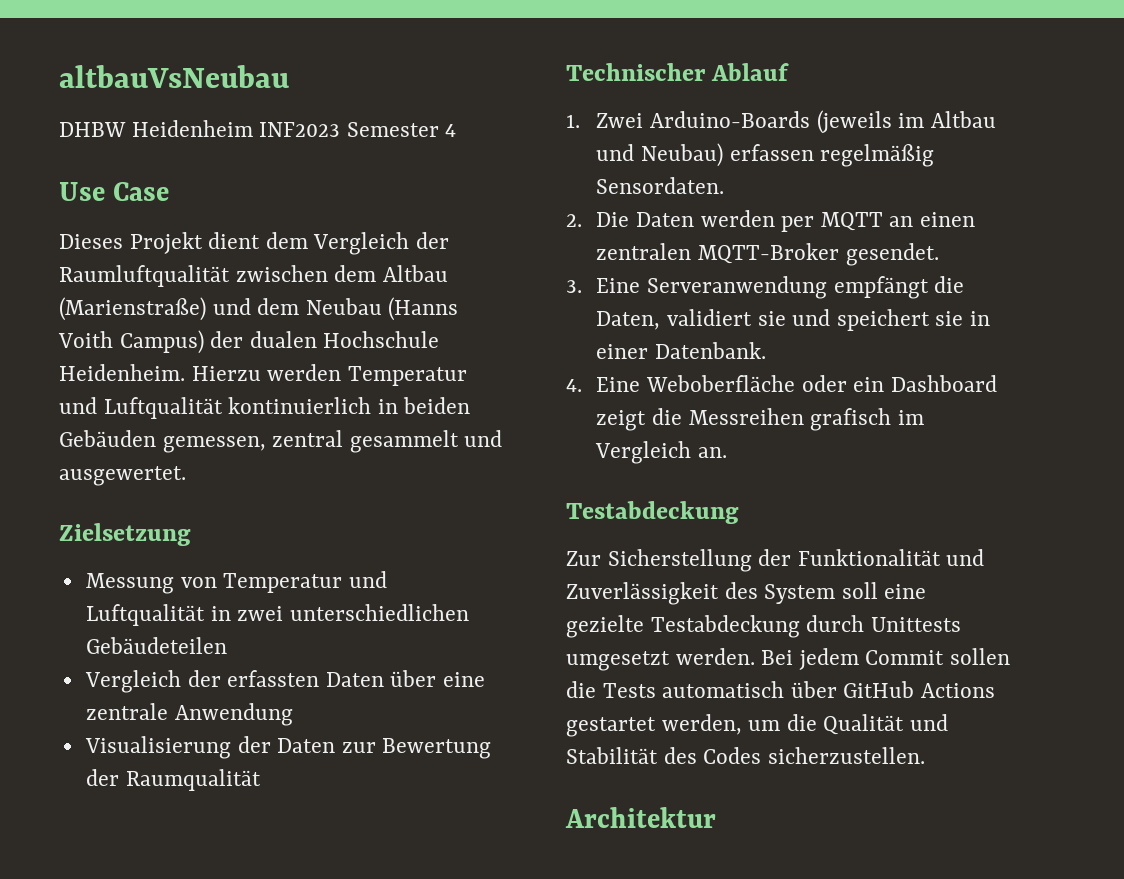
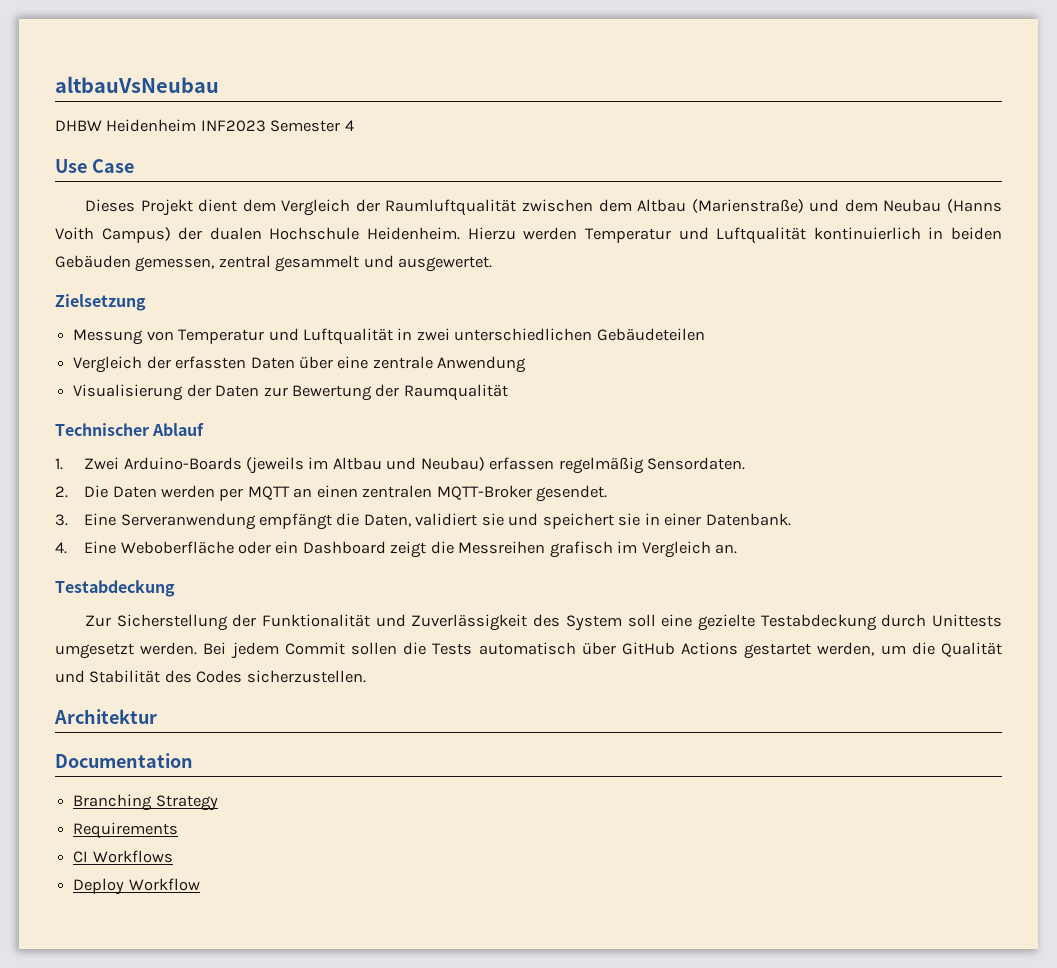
(716, 817) none -> [55,753,193,768] [73,794,218,811] [73,822,179,839] [73,850,173,863] [73,878,200,895] // Documentation // Branching Strategy // Requirements // CI Workflows // Deploy Workflow

